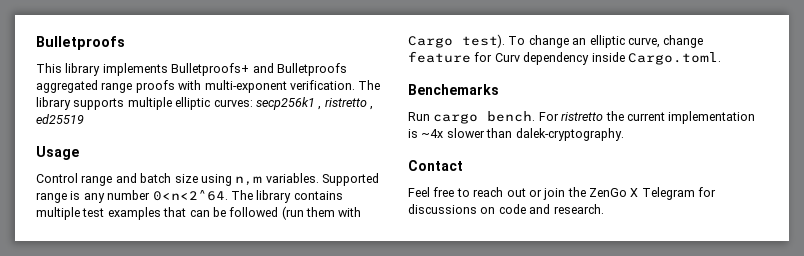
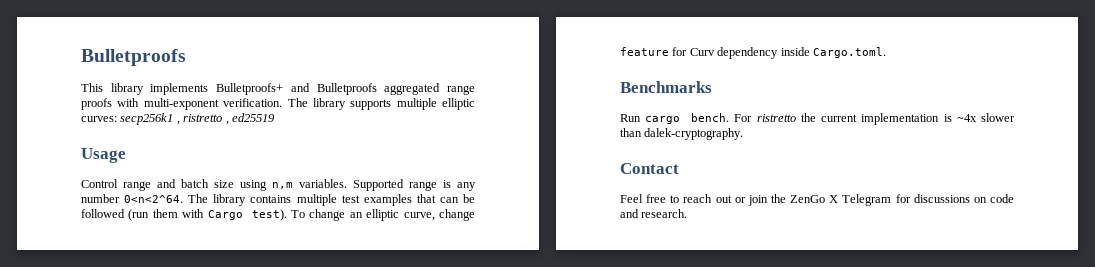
[408,84,499,95] Benchemarks -> [620,81,712,93] Benchmarks

